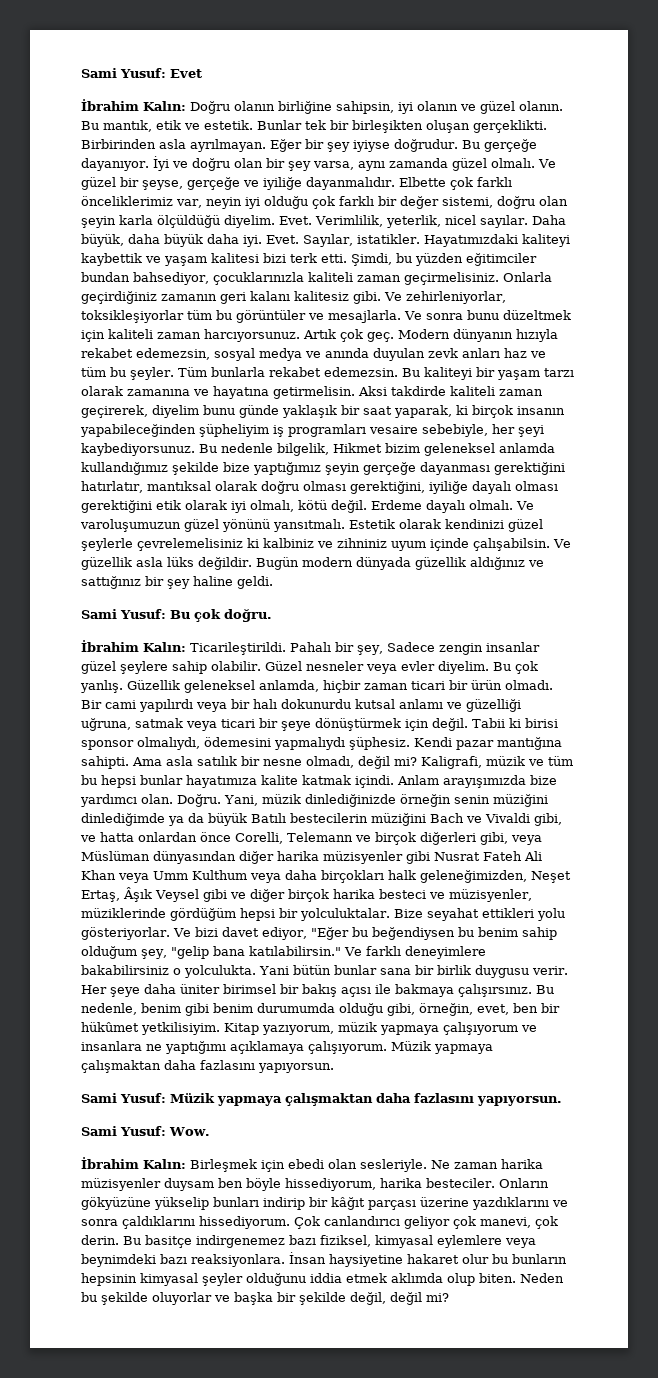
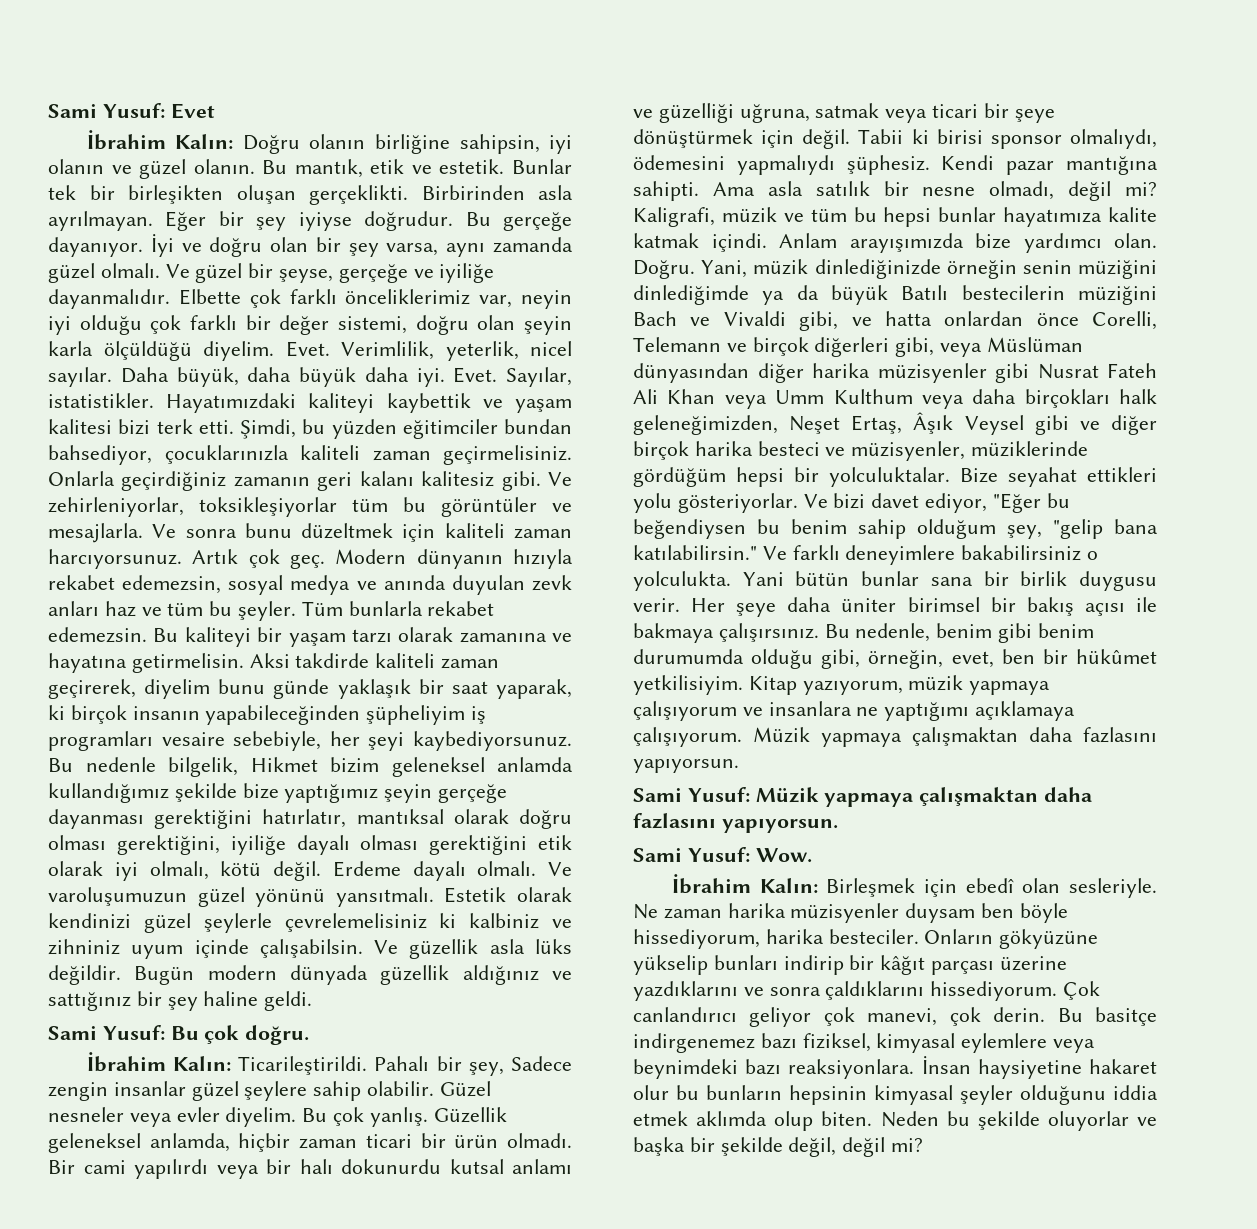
[356,234,420,244] istatikler. -> [48,393,154,408] istatistikler.
[288,1159,324,1169] ebedi -> [965,878,1014,893] ebedî

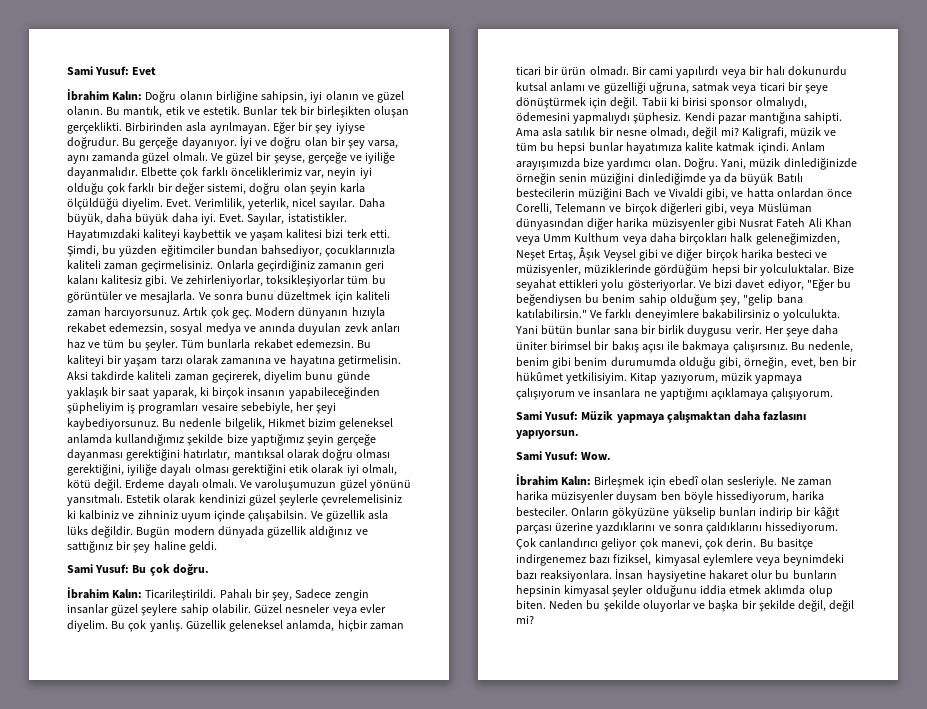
[753,727,1157,747] [633,759,739,773] Müzik yapmaya çalışmaktan daha fazlasını yapıyorsun. -> (834, 394) none

